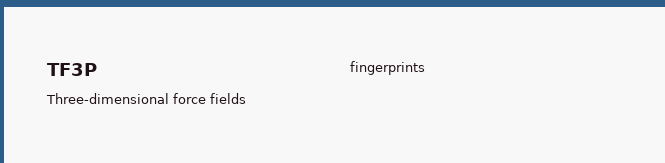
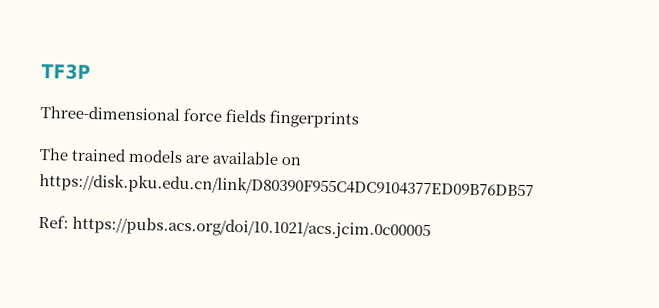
(425, 68) none -> [39,147,302,166] [39,172,534,201] [38,214,432,241] // The trained models are available on https://disk.pku.edu.cn/link/D80390F955C4DC9104377ED09B76DB57 // Ref: https://pubs.acs.org/doi/10.1021/acs.jcim.0c00005

